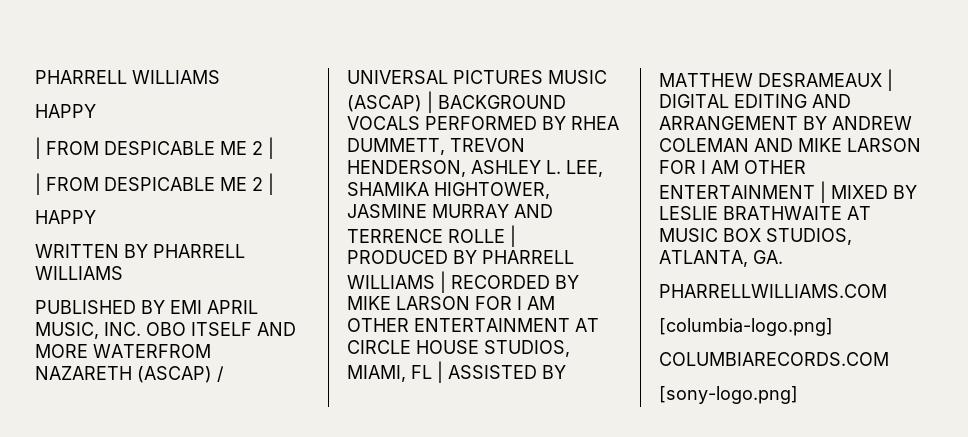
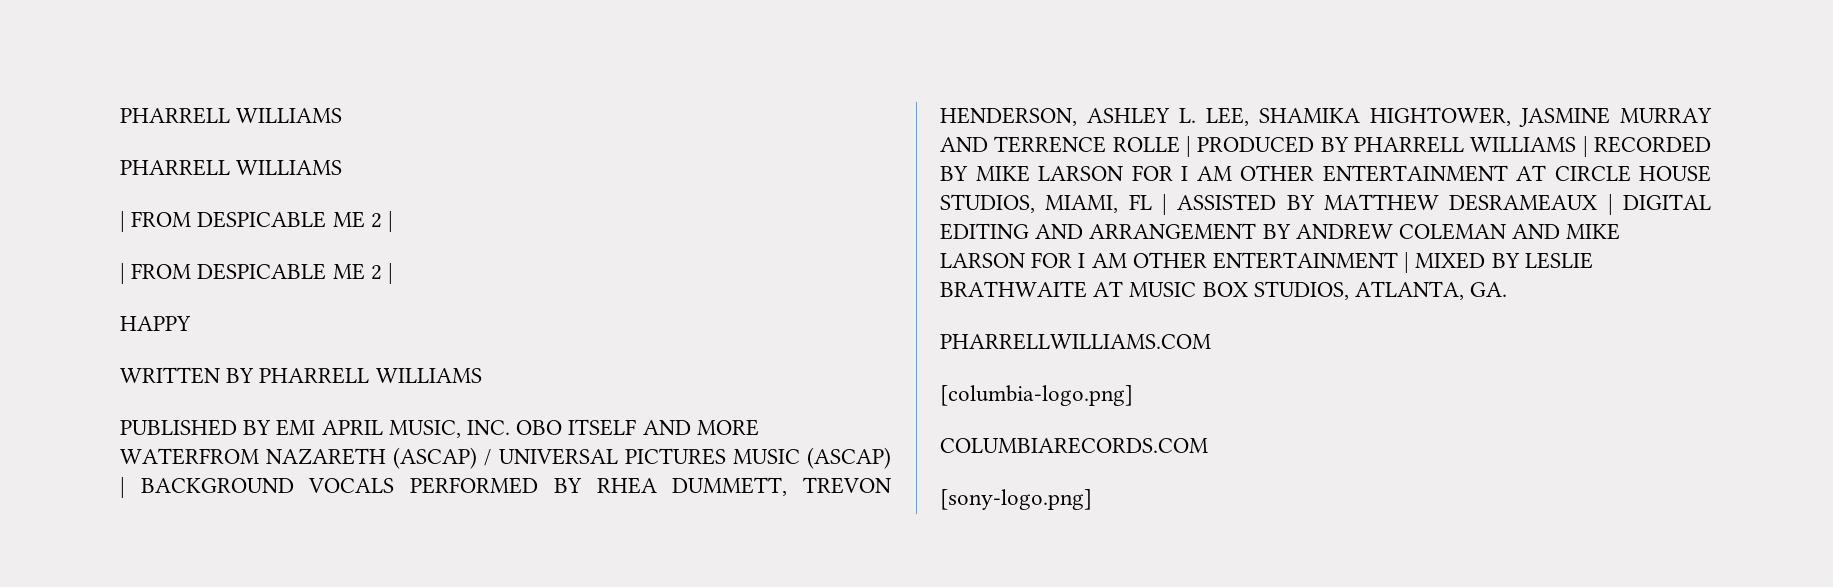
[35,70,220,84] [35,104,96,118] PHARRELL WILLIAMS // HAPPY -> [120,107,343,124] [120,159,343,176] PHARRELL WILLIAMS // PHARRELL WILLIAMS

